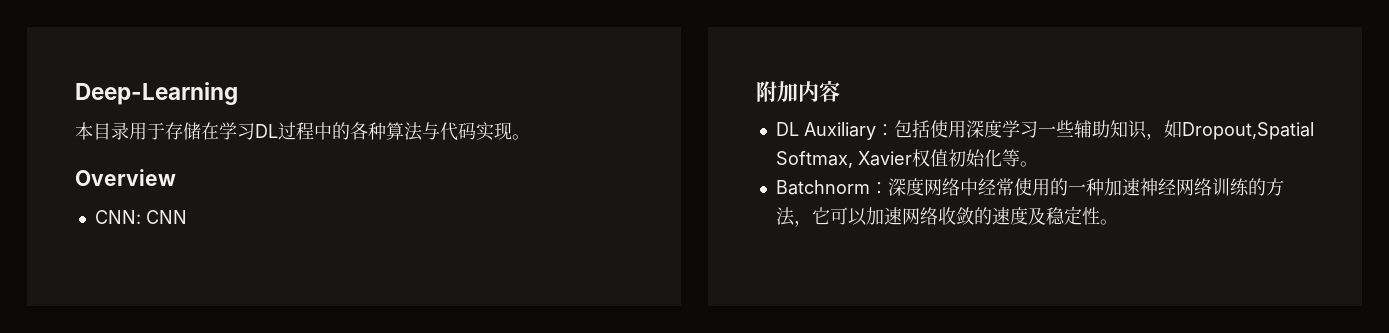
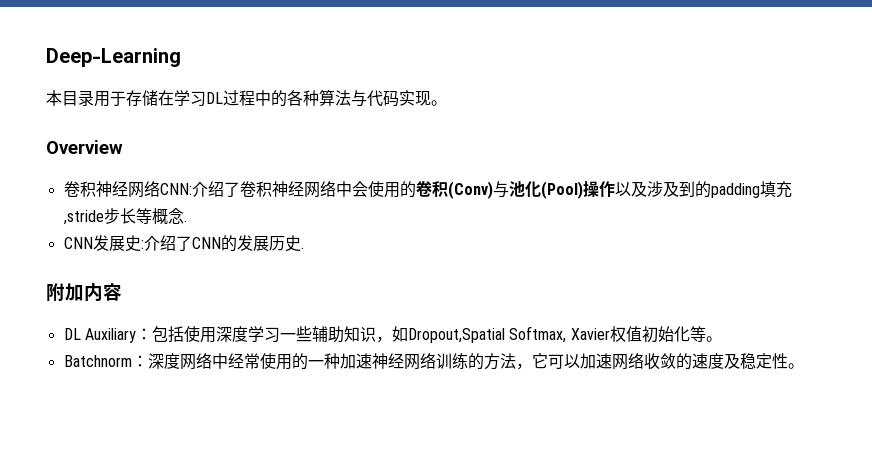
[94,210,187,224] CNN: CNN -> [63,180,792,199] [62,208,187,225] [63,235,304,252] 卷积神经网络CNN:介绍了卷积神经网络中会使用的卷积(Conv)与池化(Pool)操作以及涉及到的padding填充,stride步长等概念. // CNN发展史:介绍了CNN的发展历史.

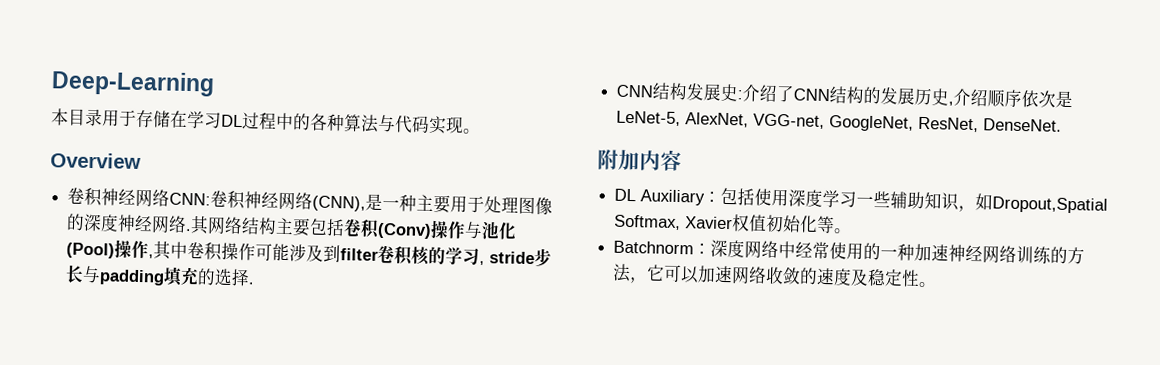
[191,180,416,198] 介绍了卷积神经网络中会使用的 -> [210,190,554,216] [66,213,346,237] 卷积神经网络(CNN),是一种主要用于处理图像的深度神经网络.其网络结构主要包括
(493, 190) none -> [430,219,467,239] 操作
[614,181,792,198] [62,208,184,225] 以及涉及到的padding填充,stride步长等概念 -> [148,241,553,267] [65,265,251,287] ,其中卷积操作可能涉及到filter卷积核的学习, stride步长与padding填充的选择
(93, 243) none -> [652,82,689,101] 结构
(221, 243) none -> [829,86,866,104] 结构
[300,247,304,249] . -> [948,88,1074,109] [616,110,1063,133] ,介绍顺序依次是LeNet-5, AlexNet, VGG-net, GoogleNet, ResNet, DenseNet.

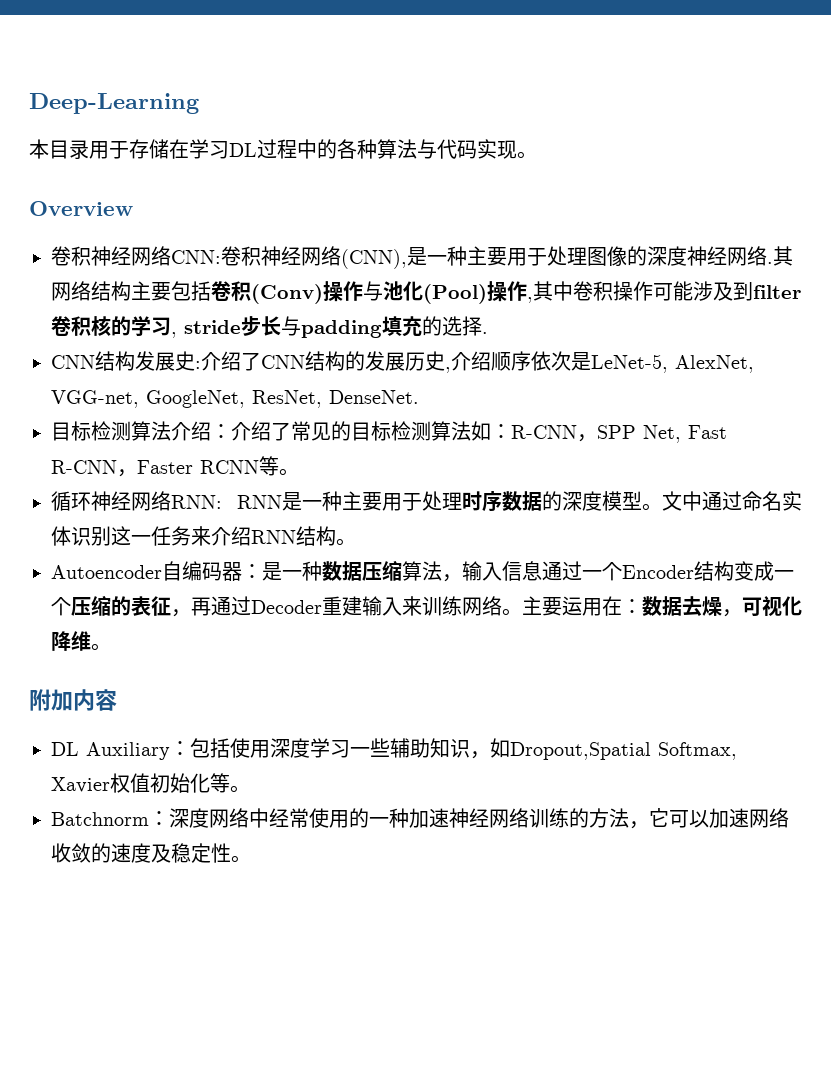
(1063, 125) none -> [51,421,727,443] [51,456,299,477] [51,491,802,512] [51,526,356,546] [51,560,794,582] [51,595,802,617] [51,631,111,651] // 目标检测算法介绍：介绍了常见的目标检测算法如：R-CNN，SPP Net, Fast R-CNN，Faster RCNN等。 // 循环神经网络RNN: RNN是一种主要用于处理时序数据的深度模型。文中通过命名实体识别这一任务来介绍RNN结构。 // Autoencoder自编码器：是一种数据压缩算法，输入信息通过一个Encoder结构变成一个压缩的表征，再通过Decoder重建输入来训练网络。主要运用在：数据去燥，可视化降维。

